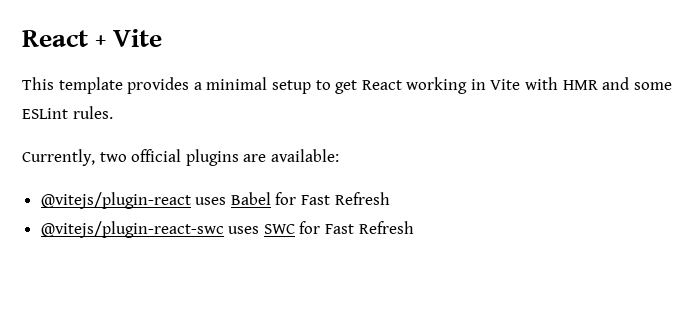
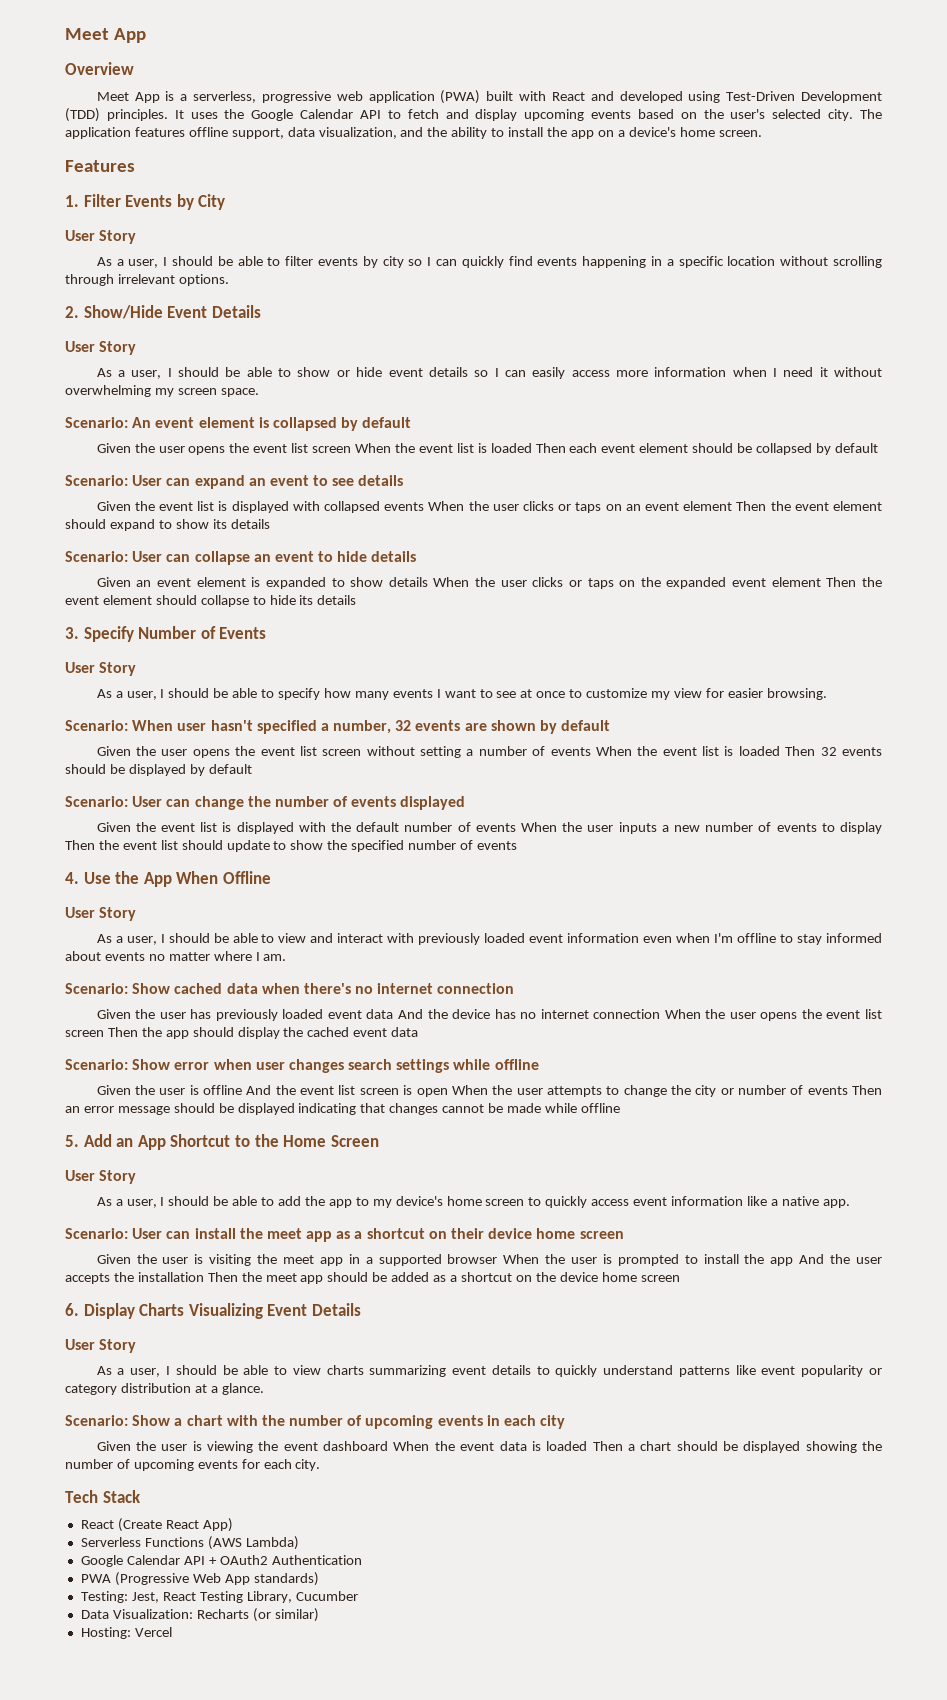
[22,29,163,47] [22,77,672,94] [22,106,113,119] [22,149,339,166] [40,192,390,209] [40,221,414,238] React + Vite // This template provides a minimal setup to get React working in Vite with HMR and some ESLint rules. // Currently, two official plugins are available: // @vitejs/plugin-react uses Babel for Fast Refresh // @vitejs/plugin-react-swc uses SWC for Fast Refresh -> [65,28,146,43] [65,62,134,75] [96,90,882,104] [65,108,883,122] [65,127,762,139] [65,160,135,172] [65,194,226,210] [65,230,137,244] [96,256,882,268] [65,274,229,286] [65,305,261,319] [65,341,137,355] [96,367,882,379] [65,385,259,397] [65,417,412,431] [96,443,878,455] [65,475,404,489] [96,501,882,513] [65,519,270,531] [65,551,417,565] [96,577,882,589] [65,595,357,607] [65,626,267,642] [65,662,137,676] [96,688,827,700] [65,720,611,734] [96,746,883,758] [65,764,252,776] [65,796,466,810] [96,822,882,834] [65,840,517,852] [65,871,271,887] [65,907,137,921] [96,933,883,945] [65,951,287,961] [65,983,515,994] [96,1009,883,1021] [65,1027,419,1039] [65,1059,539,1073] [96,1085,882,1097] [65,1103,620,1115] [65,1134,379,1150] [65,1170,137,1184] [96,1196,850,1208] [65,1228,624,1242] [96,1254,883,1266] [65,1272,680,1284] [65,1303,361,1319] [65,1339,137,1353] [96,1365,883,1377] [65,1383,264,1395] [65,1415,566,1429] [96,1441,883,1453] [65,1459,321,1471] [65,1490,141,1503] [80,1518,233,1532] [80,1536,299,1550] [80,1555,362,1567] [80,1572,319,1586] [80,1591,358,1603] [80,1608,319,1622] [80,1627,172,1639] Meet App // Overview // Meet App is a serverless, progressive web application (PWA) built with React and developed using Test-Driven Development (TDD) principles. It uses the Google Calendar API to fetch and display upcoming events based on the user's selected city. The application features offline support, data visualization, and the ability to install the app on a device's home screen. // Features // 1. Filter Events by City // User Story // As a user, I should be able to filter events by city so I can quickly find events happening in a specific location without scrolling through irrelevant options. // 2. Show/Hide Event Details // User Story // As a user, I should be able to show or hide event details so I can easily access more information when I need it without overwhelming my screen space. // Scenario: An event element is collapsed by default // Given the user opens the event list screen When the event list is loaded Then each event element should be collapsed by default // Scenario: User can expand an event to see details // Given the event list is displayed with collapsed events When the user clicks or taps on an event element Then the event element should expand to show its details // Scenario: User can collapse an event to hide details // Given an event element is expanded to show details When the user clicks or taps on the expanded event element Then the event element should collapse to hide its details // 3. Specify Number of Events // User Story // As a user, I should be able to specify how many events I want to see at once to customize my view for easier browsing. // Scenario: When user hasn't specified a number, 32 events are shown by default // Given the user opens the event list screen without setting a number of events When the event list is loaded Then 32 events should be displayed by default // Scenario: User can change the number of events displayed // Given the event list is displayed with the default number of events When the user inputs a new number of events to display Then the event list should update to show the specified number of events // 4. Use the App When Offline // User Story // As a user, I should be able to view and interact with previously loaded event information even when I'm offline to stay informed about events no matter where I am. // Scenario: Show cached data when there's no internet connection // Given the user has previously loaded event data And the device has no internet connection When the user opens the event list screen Then the app should display the cached event data // Scenario: Show error when user changes search settings while offline // Given the user is offline And the event list screen is open When the user attempts to change the city or number of events Then an error message should be displayed indicating that changes cannot be made while offline // 5. Add an App Shortcut to the Home Screen // User Story // As a user, I should be able to add the app to my device's home screen to quickly access event information like a native app. // Scenario: User can install the meet app as a shortcut on their device home screen // Given the user is visiting the meet app in a supported browser When the user is prompted to install the app And the user accepts the installation Then the meet app should be added as a shortcut on the device home screen // 6. Display Charts Visualizing Event Details // User Story // As a user, I should be able to view charts summarizing event details to quickly understand patterns like event popularity or category distribution at a glance. // Scenario: Show a chart with the number of upcoming events in each city // Given the user is viewing the event dashboard When the event data is loaded Then a chart should be displayed showing the number of upcoming events for each city. // Tech Stack // React (Create React App) // Serverless Functions (AWS Lambda) // Google Calendar API + OAuth2 Authentication // PWA (Progressive Web App standards) // Testing: Jest, React Testing Library, Cucumber // Data Visualization: Recharts (or similar) // Hosting: Vercel

